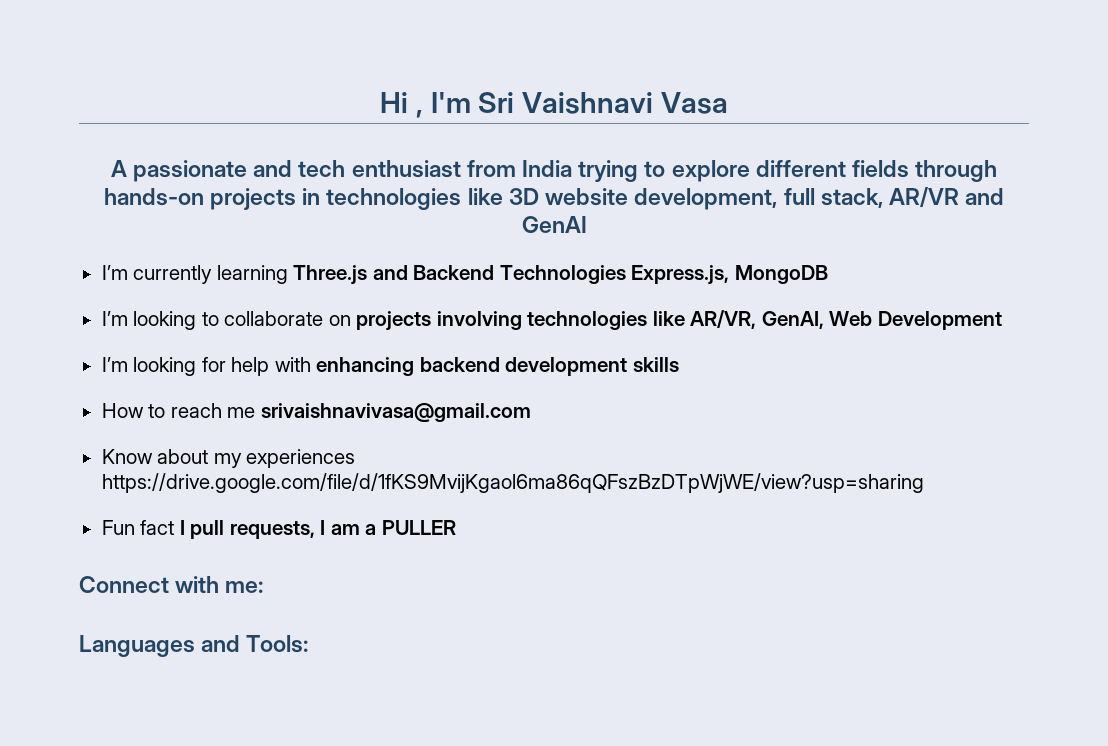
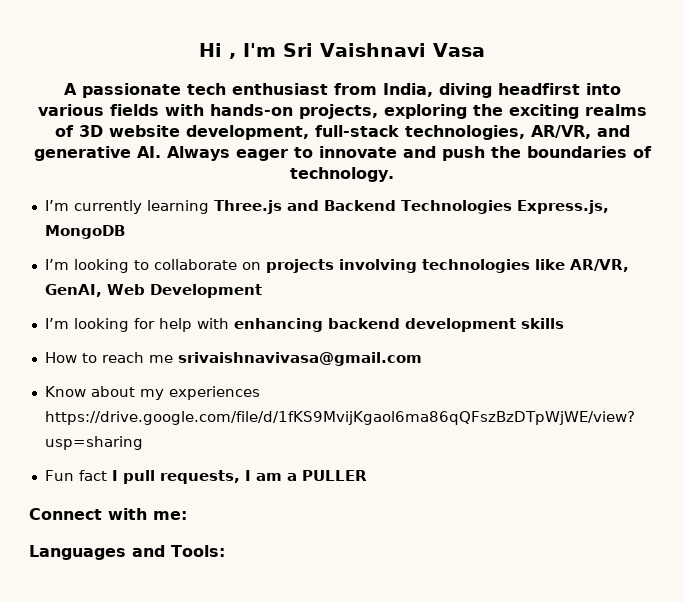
[253,160,293,177] and -> (181, 90) none
[522,160,998,182] [103,187,1005,210] [521,216,587,233] India trying to explore different fields through hands-on projects in technologies like 3D website development, full stack, AR/VR and GenAI -> [382,83,621,98] [37,104,647,119] [54,125,630,140] [33,146,652,161] [290,167,395,182] India, diving headfirst into various fields with hands-on projects, exploring the exciting realms of 3D website development, full-stack technologies, AR/VR, and generative AI. Always eager to innovate and push the boundaries of technology.

